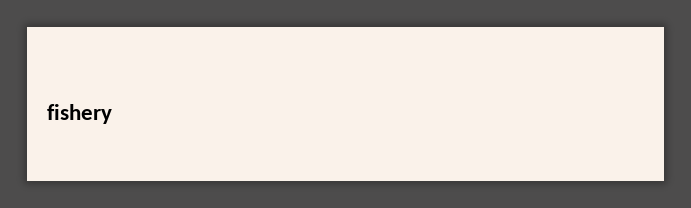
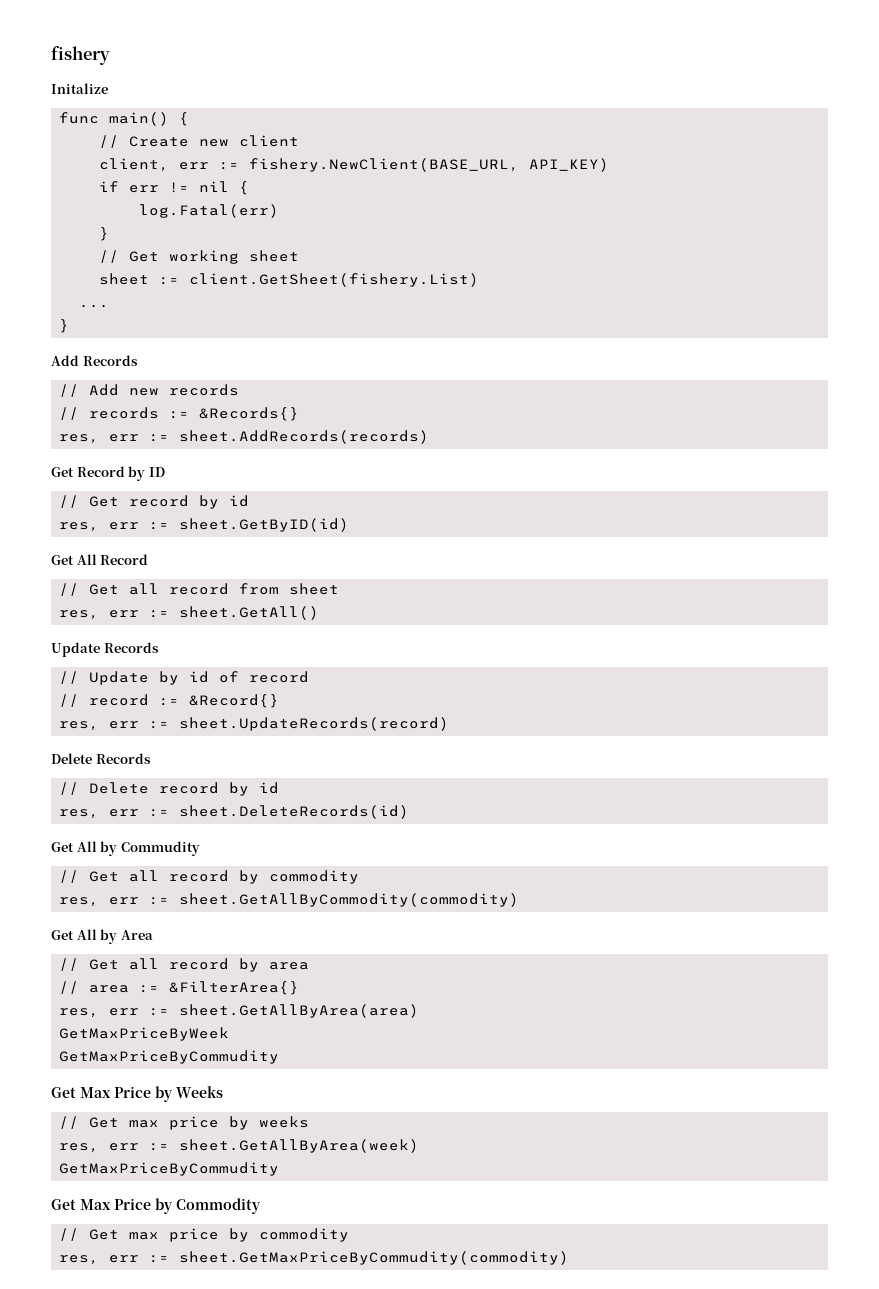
(112, 114) none -> [51,83,108,94] [58,112,189,126] [98,135,299,148] [98,158,609,172] [98,181,249,195] [138,204,279,218] [98,227,109,241] [98,250,299,264] [98,273,479,287] [78,304,109,308] [58,319,69,333] [51,355,138,366] [58,384,239,397] [58,407,299,421] [58,430,429,444] [51,466,165,481] [58,495,249,509] [58,518,349,532] [51,554,149,565] [58,583,339,596] [58,606,319,620] [51,642,159,657] [58,671,309,685] [58,694,279,708] [58,717,449,731] [51,753,151,764] [58,782,279,796] [58,805,409,819] [51,841,200,856] [58,870,359,884] [58,893,519,907] [51,929,153,944] [58,958,309,972] [58,981,299,995] [58,1004,419,1018] [58,1027,229,1041] [58,1050,279,1064] [51,1086,223,1102] [58,1116,309,1130] [58,1139,419,1153] [58,1162,279,1176] [51,1198,261,1214] [58,1228,349,1242] [58,1251,569,1265] // Initalize // func main() { // // Create new client // client, err := fishery.NewClient(BASE_URL, API_KEY) // if err != nil { // log.Fatal(err) // } // // Get working sheet // sheet := client.GetSheet(fishery.List) // ... // } // Add Records // // Add new records // // records := &Records{} // res, err := sheet.AddRecords(records) // Get Record by ID // // Get record by id // res, err := sheet.GetByID(id) // Get All Record // // Get all record from sheet // res, err := sheet.GetAll() // Update Records // // Update by id of record // // record := &Record{} // res, err := sheet.UpdateRecords(record) // Delete Records // // Delete record by id // res, err := sheet.DeleteRecords(id) // Get All by Commudity // // Get all record by commodity // res, err := sheet.GetAllByCommodity(commodity) // Get All by Area // // Get all record by area // // area := &FilterArea{} // res, err := sheet.GetAllByArea(area) // GetMaxPriceByWeek // GetMaxPriceByCommudity // Get Max Price by Weeks // // Get max price by weeks // res, err := sheet.GetAllByArea(week) // GetMaxPriceByCommudity // Get Max Price by Commodity // // Get max price by commodity // res, err := sheet.GetMaxPriceByCommudity(commodity)

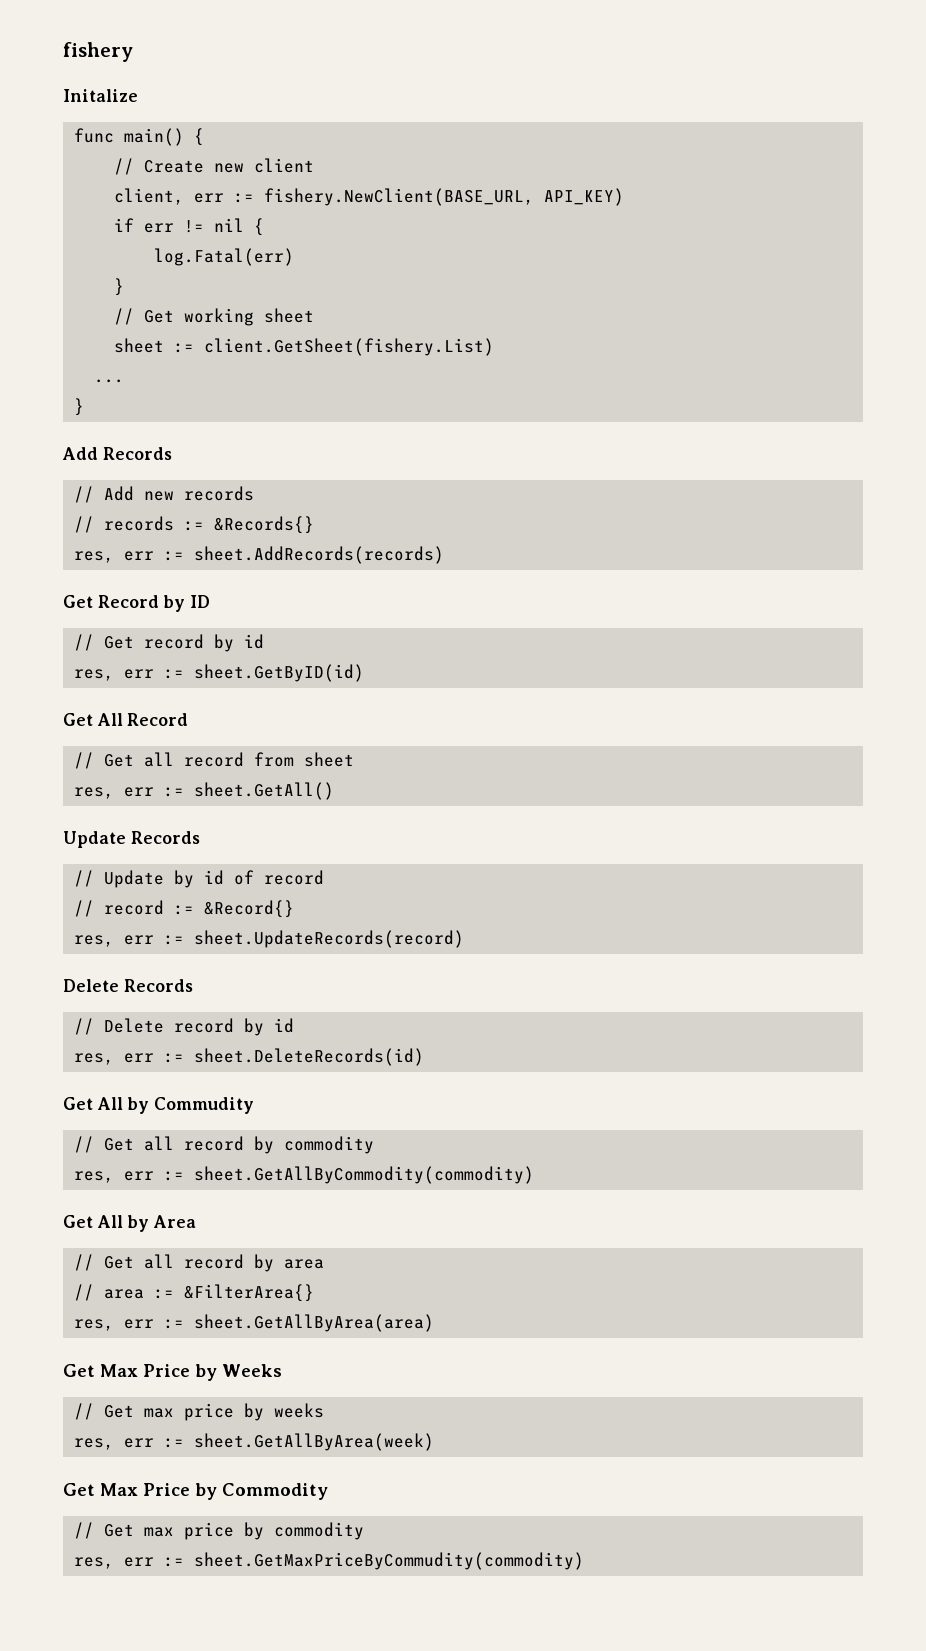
[58,1027,229,1041] [58,1050,279,1064] // GetMaxPriceByWeek // GetMaxPriceByCommudity -> (434, 1323) none
[58,1162,279,1176] // GetMaxPriceByCommudity -> (434, 1442) none

